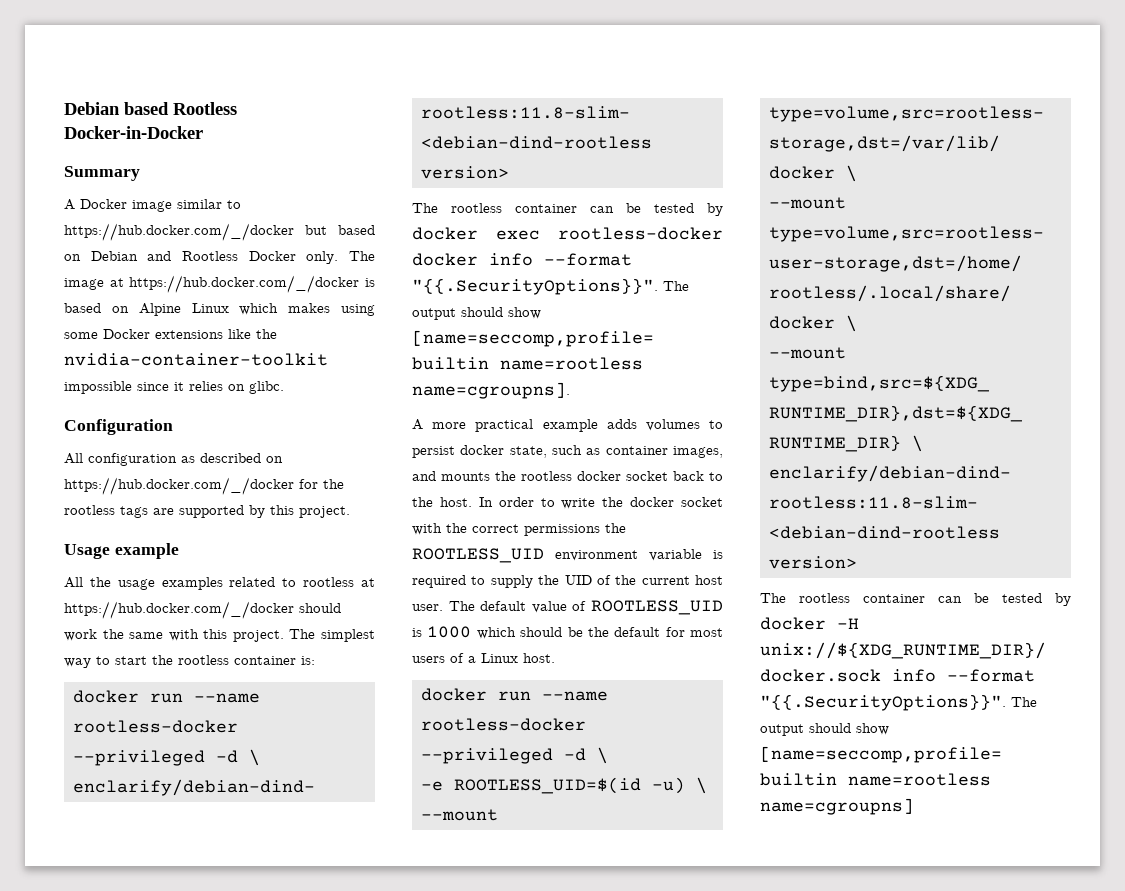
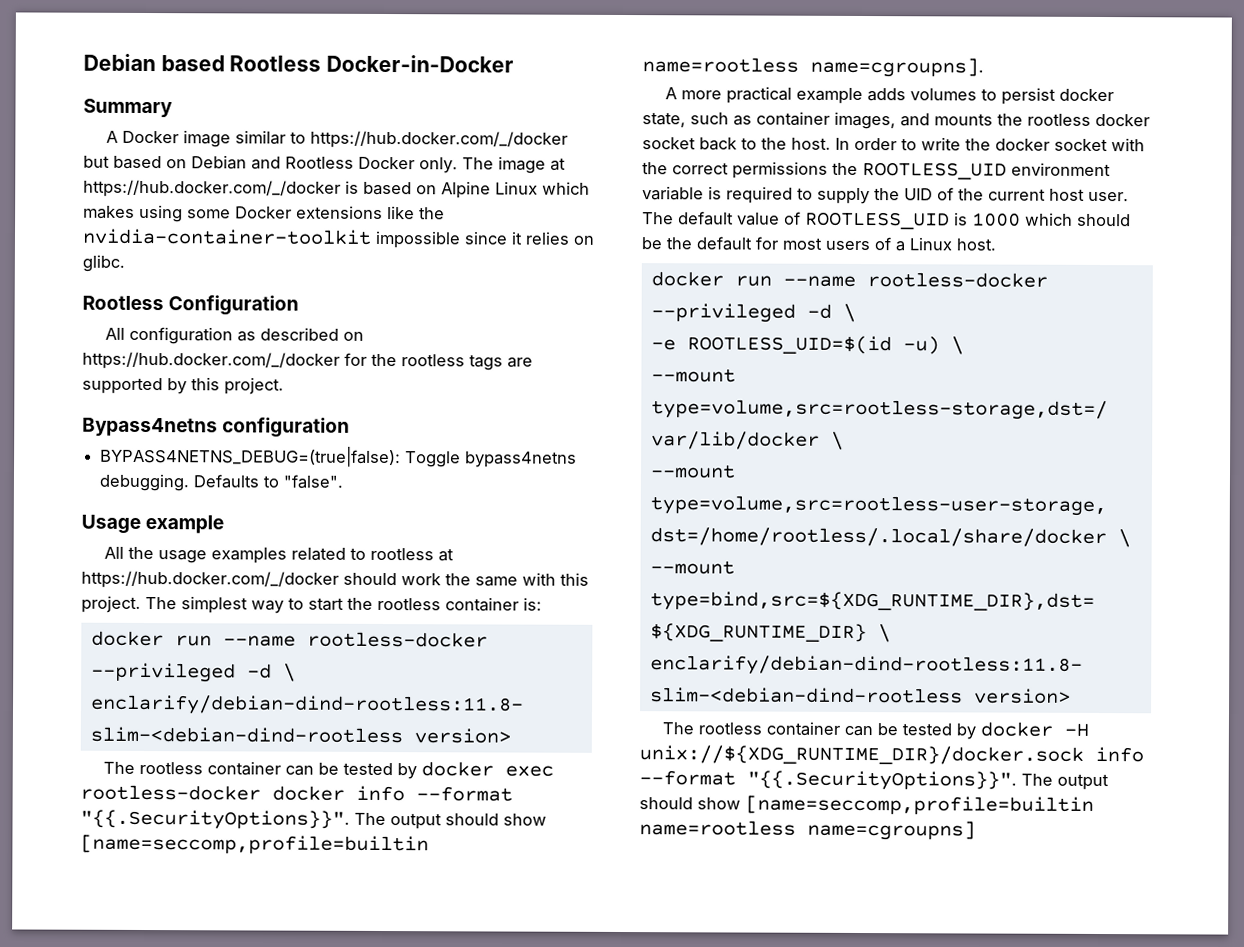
(284, 387) none -> [82,295,164,311] Rootless
(350, 512) none -> [82,417,351,438] [100,445,578,468] [99,473,344,492] // Bypass4netns configuration // BYPASS4NETNS_DEBUG=(true|false): Toggle bypass4netns debugging. Defaults to "false".

